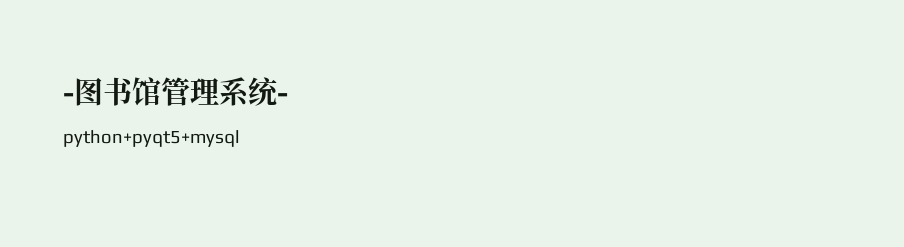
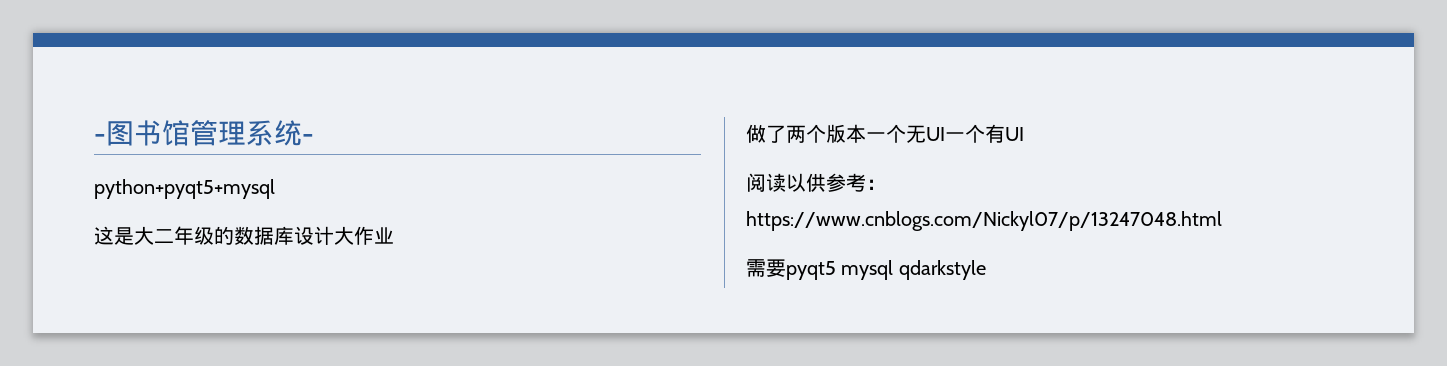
(240, 138) none -> [94,226,394,245] [746,124,1024,143] [746,173,886,192] [746,211,1222,231] [746,259,986,280] // 这是大二年级的数据库设计大作业 // 做了两个版本一个无UI一个有UI // 阅读以供参考：https://www.cnblogs.com/Nickyl07/p/13247048.html // 需要pyqt5 mysql qdarkstyle

